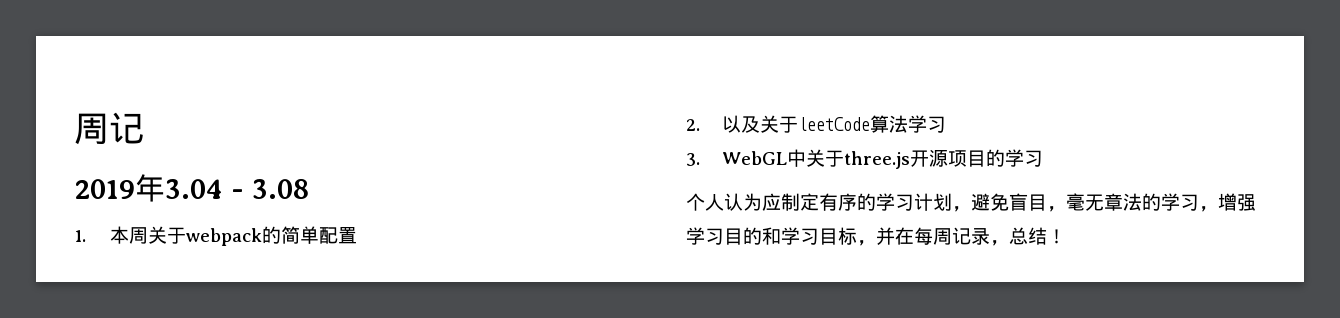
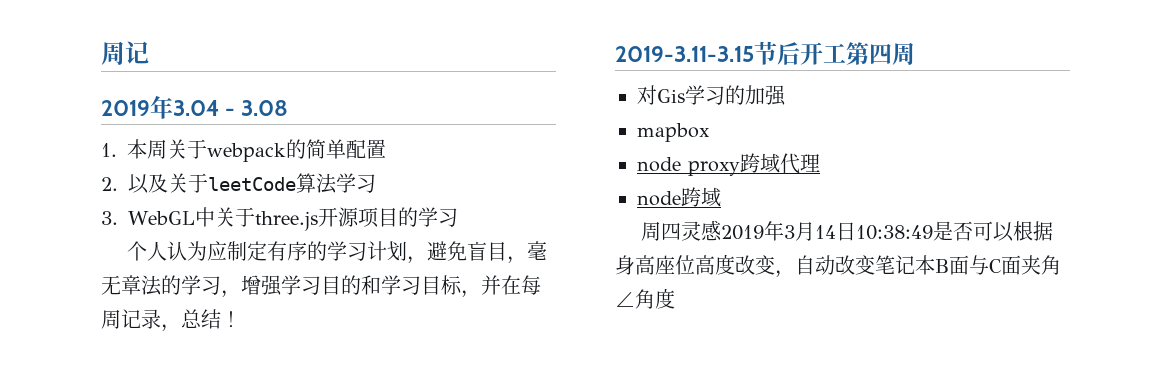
(1066, 236) none -> [615,41,915,65] [637,85,786,106] [637,123,710,142] [637,153,820,176] [637,187,721,207] [641,220,1054,242] [615,254,1061,278] [615,288,675,309] // 2019-3.11-3.15节后开工第四周 // 对Gis学习的加强 // mapbox // node proxy跨域代理 // node跨域 // 周四灵感2019年3月14日10:38:49是否可以根据身高座位高度改变，自动改变笔记本B面与C面夹角∠角度

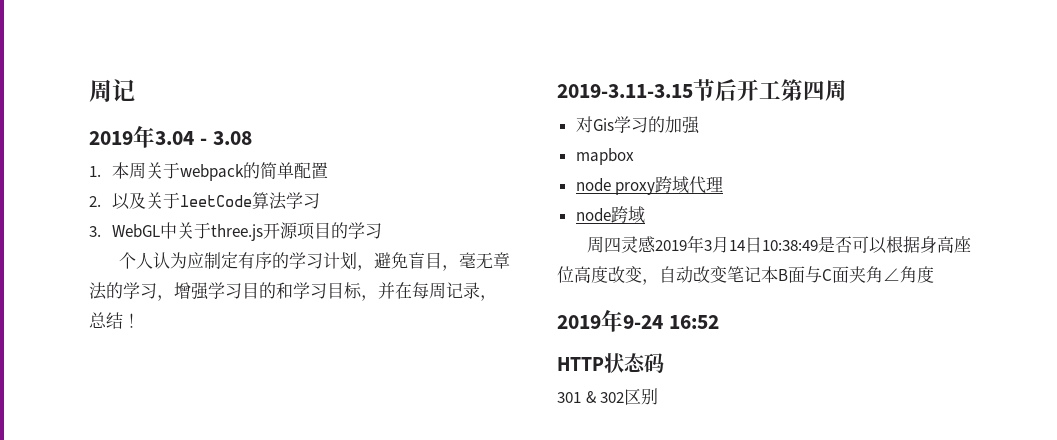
(675, 298) none -> [557,309,719,332] [557,353,664,373] [557,388,659,405] // 2019年9-24 16:52 // HTTP状态码 // 301 & 302区别

